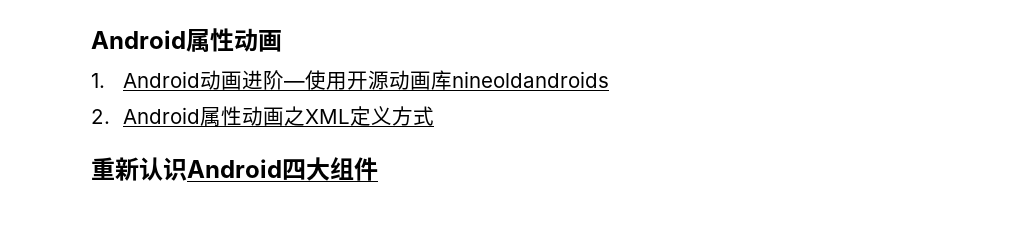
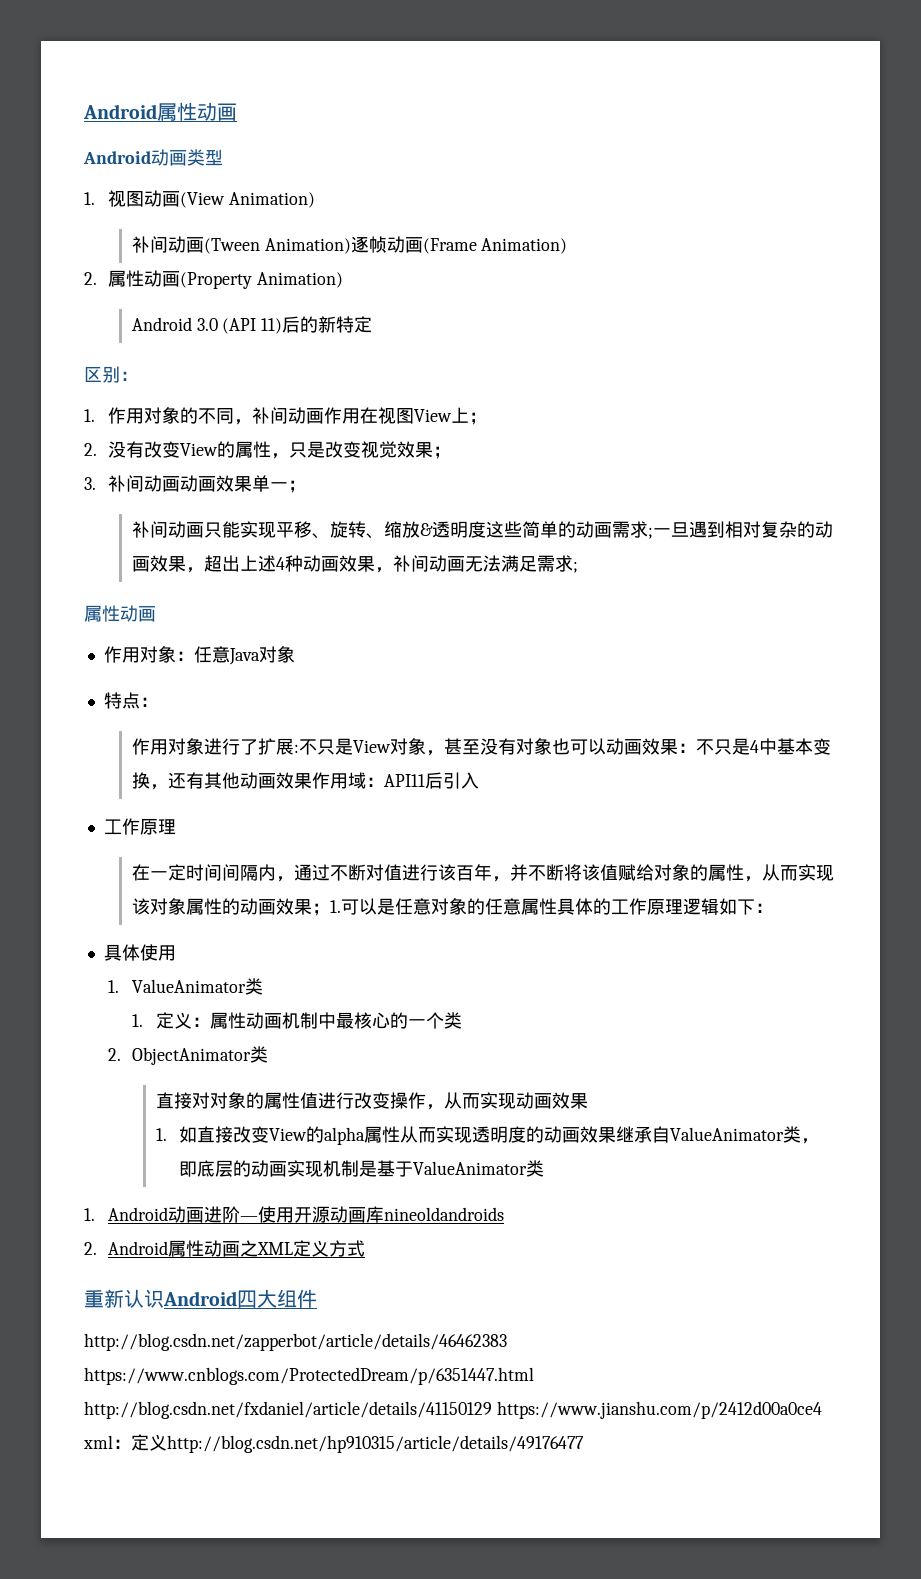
[91,28,282,52] Android属性动画 -> [83,102,237,121] [83,149,223,166] [84,190,315,208] [131,236,568,254] [84,270,343,289] [131,316,373,334] [84,366,138,383] [84,407,487,425] [84,441,451,459] [84,475,306,493] [131,521,833,539] [131,555,578,573] [84,605,156,622] [103,646,295,665] [103,692,158,709] [131,738,831,756] [131,772,479,790] [103,818,176,835] [131,864,834,882] [131,898,773,916] [103,944,176,961] [107,978,263,995] [131,1012,462,1029] [107,1046,268,1065] [155,1092,588,1110] [155,1126,820,1145] [179,1160,545,1177] Android属性动画 // Android动画类型 // 1.视图动画(View Animation) // 补间动画(Tween Animation)逐帧动画(Frame Animation) // 2.属性动画(Property Animation) // Android 3.0 (API 11)后的新特定 // 区别： // 1.作用对象的不同，补间动画作用在视图View上； // 2.没有改变View的属性，只是改变视觉效果； // 3.补间动画动画效果单一； // 补间动画只能实现平移、旋转、缩放&透明度这些简单的动画需求;一旦遇到相对复杂的动画效果，超出上述4种动画效果，补间动画无法满足需求; // 属性动画 // 作用对象：任意Java对象 // 特点： // 作用对象进行了扩展:不只是View对象，甚至没有对象也可以动画效果：不只是4中基本变换，还有其他动画效果作用域：API11后引入 // 工作原理 // 在一定时间间隔内，通过不断对值进行该百年，并不断将该值赋给对象的属性，从而实现该对象属性的动画效果；1.可以是任意对象的任意属性具体的工作原理逻辑如下： // 具体使用 // 1. ValueAnimator类 // 1.定义：属性动画机制中最核心的一个类 // 2. ObjectAnimator类 // 直接对对象的属性值进行改变操作，从而实现动画效果 // 1.如直接改变View的alpha属性从而实现透明度的动画效果继承自ValueAnimator类，即底层的动画实现机制是基于ValueAnimator类
(378, 169) none -> [84,1333,507,1351] [84,1367,534,1385] [84,1401,822,1419] [83,1434,584,1453] // http://blog.csdn.net/zapperbot/article/details/46462383 https://www.cnblogs.com/ProtectedDream/p/6351447.html http://blog.csdn.net/fxdaniel/article/details/41150129 https://www.jianshu.com/p/2412d00a0ce4 xml：定义http://blog.csdn.net/hp910315/article/details/49176477

